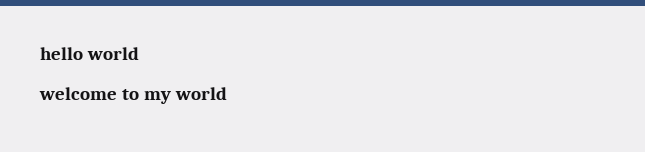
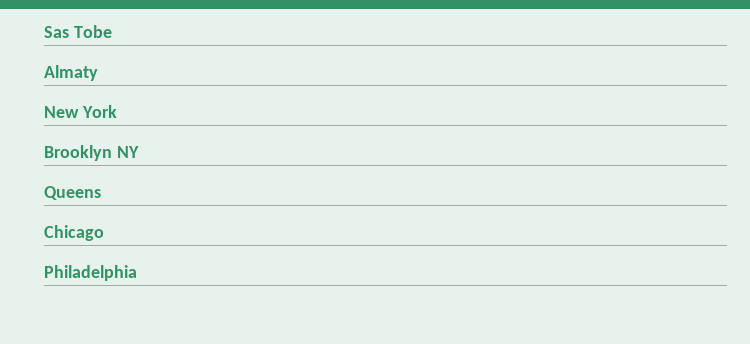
[40,47,139,60] [39,87,227,104] hello world // welcome to my world -> [44,25,112,38] [44,65,98,81] [44,105,117,118] [44,145,139,161] [44,186,101,200] [44,225,104,241] [44,265,137,281] Sas Tobe // Almaty // New York // Brooklyn NY // Queens // Chicago // Philadelphia

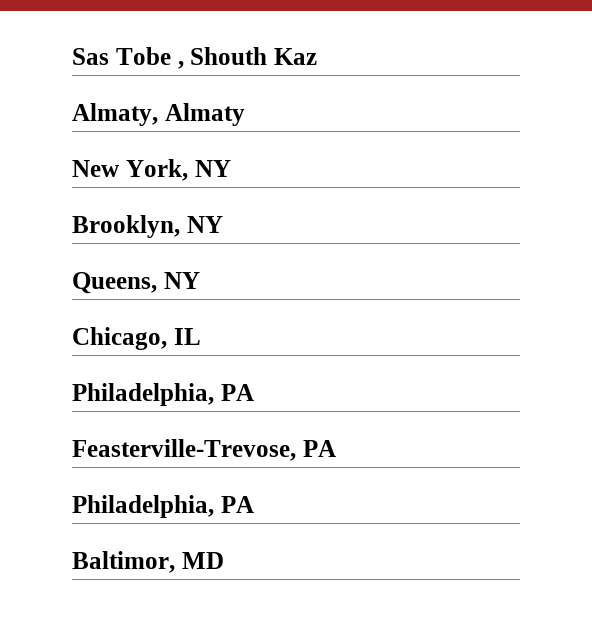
(112, 31) // -> [177,47,317,69] [72,103,158,126] , Shouth Kaz // Almaty,
[81,105,117,118] [44,145,139,161] [44,186,101,200] [44,225,104,241] [44,265,137,281] York // Brooklyn NY // Queens // Chicago // Philadelphia -> [125,159,231,181] [72,215,223,238] [72,272,200,294] [72,327,201,350] [72,383,254,406] [72,439,336,461] [72,495,254,518] [72,551,224,573] York, NY // Brooklyn, NY // Queens, NY // Chicago, IL // Philadelphia, PA // Feasterville-Trevose, PA // Philadelphia, PA // Baltimor, MD

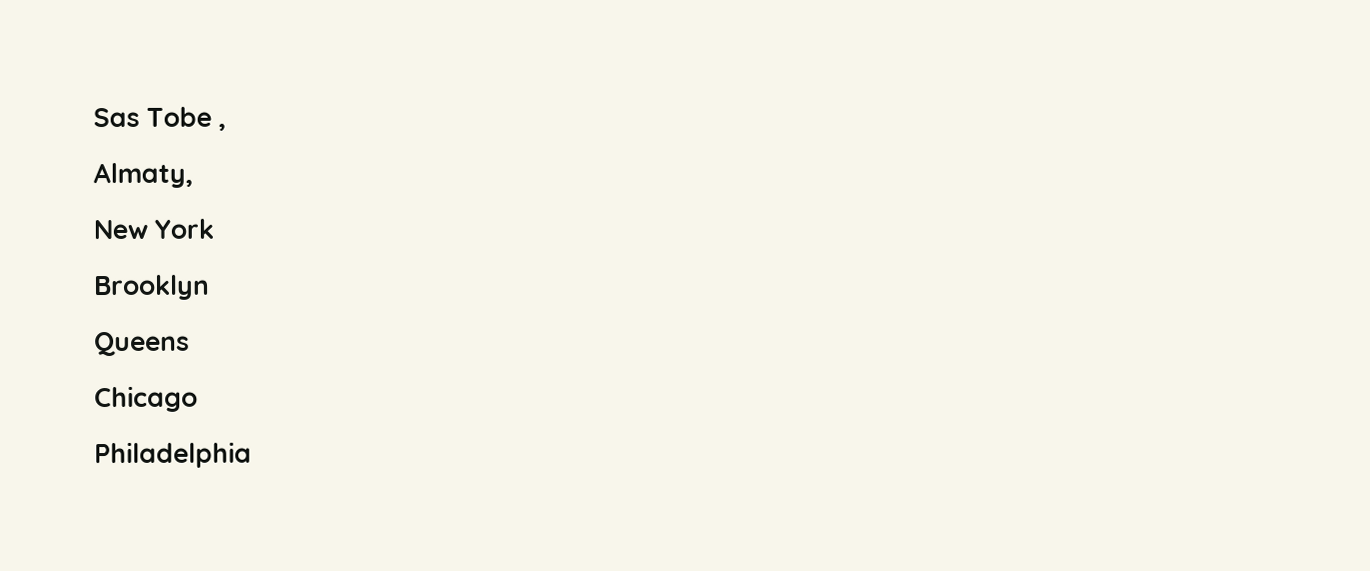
[190,47,317,65] Shouth Kaz -> (227, 127) none
[164,103,245,126] Almaty -> (193, 175) none
[125,159,231,181] [72,215,223,238] [72,272,200,294] [72,327,201,350] [72,383,254,406] [72,439,336,461] [72,495,254,518] [72,551,224,573] York, NY // Brooklyn, NY // Queens, NY // Chicago, IL // Philadelphia, PA // Feasterville-Trevose, PA // Philadelphia, PA // Baltimor, MD -> [154,218,215,239] [93,274,210,301] [94,331,190,357] [94,385,198,413] [94,441,252,469] York // Brooklyn // Queens // Chicago // Philadelphia

